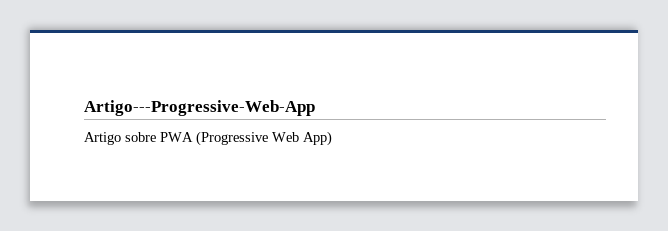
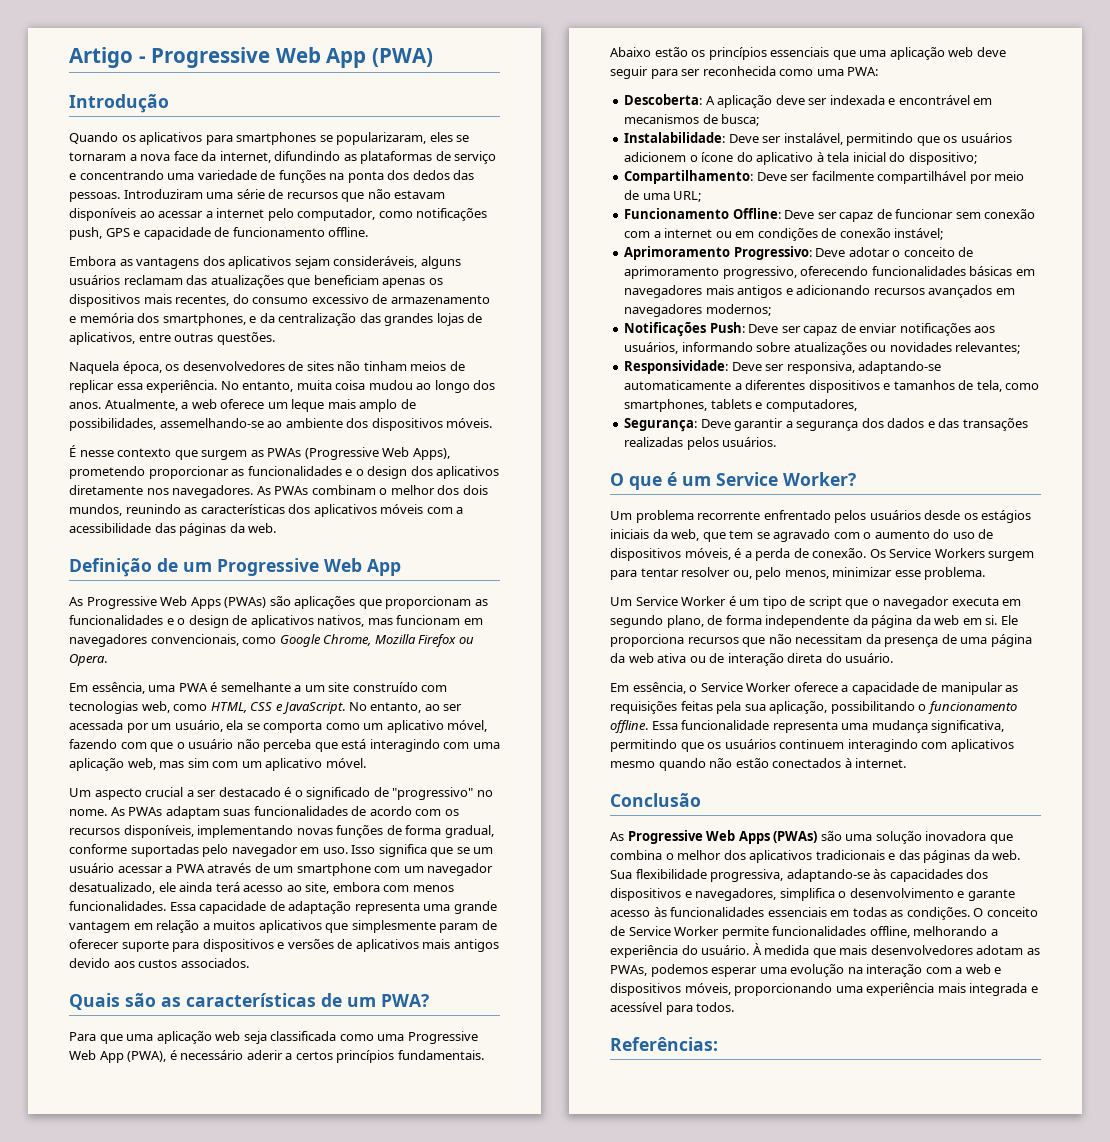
[84,100,315,116] [84,131,332,146] Artigo---Progressive-Web-App // Artigo sobre PWA (Progressive Web App) -> [69,47,433,68] [69,94,169,113] [69,132,470,145] [69,151,497,164] [69,170,475,183] [69,189,446,202] [69,208,488,221] [69,227,369,240] [69,256,461,269] [69,275,443,288] [69,294,490,307] [69,313,483,326] [69,332,275,345] [69,361,465,374] [69,380,496,393] [69,399,416,412] [69,418,493,431] [69,445,450,460] [69,466,500,479] [69,485,488,498] [69,504,464,517] [69,523,277,536] [69,558,401,577] [69,596,488,609] [69,615,483,628] [69,634,474,647] [69,654,107,666] [69,682,448,694] [69,701,463,714] [69,720,488,733] [69,739,500,752] [69,758,366,771] [69,787,493,800] [69,806,459,819] [69,825,494,838] [69,844,494,857] [69,863,494,876] [69,882,454,894] [69,901,497,914] [69,920,497,933] [69,939,499,952] [69,958,249,968] [69,993,429,1010] [69,1031,478,1044] [69,1050,484,1063] [610,47,1006,60] [610,66,879,79] [624,94,993,108] [624,114,760,126] [624,132,1012,146] [624,152,977,165] [624,170,1025,184] [624,190,702,202] [624,208,1036,222] [624,228,944,241] [624,246,974,260] [624,266,1035,279] [624,285,1015,298] [624,304,771,317] [624,322,996,337] [624,342,1021,355] [624,360,942,374] [624,380,1040,393] [624,399,857,412] [624,418,1028,432] [624,437,777,450] [610,472,856,490] [610,510,1032,523] [610,529,994,542] [610,548,1035,561] [610,567,986,580] [610,596,1022,609] [610,615,1018,628] [610,634,1032,647] [610,653,894,666] [610,682,1019,695] [610,701,1017,714] [610,720,1005,733] [610,739,1014,752] [610,758,907,771] [610,793,701,807] [610,830,1013,844] [610,850,1021,863] [610,869,989,882] [610,888,1015,901] [610,907,1038,920] [610,926,998,939] [610,943,1040,958] [610,964,1002,977] [610,983,1038,996] [610,1002,735,1015] [610,1037,718,1051] Artigo - Progressive Web App (PWA) // Introdução // Quando os aplicativos para smartphones se popularizaram, eles se tornaram a nova face da internet, difundindo as plataformas de serviço e concentrando uma variedade de funções na ponta dos dedos das pessoas. Introduziram uma série de recursos que não estavam disponíveis ao acessar a internet pelo computador, como notificações push, GPS e capacidade de funcionamento offline. // Embora as vantagens dos aplicativos sejam consideráveis, alguns usuários reclamam das atualizações que beneficiam apenas os dispositivos mais recentes, do consumo excessivo de armazenamento e memória dos smartphones, e da centralização das grandes lojas de aplicativos, entre outras questões. // Naquela época, os desenvolvedores de sites não tinham meios de replicar essa experiência. No entanto, muita coisa mudou ao longo dos anos. Atualmente, a web oferece um leque mais amplo de possibilidades, assemelhando-se ao ambiente dos dispositivos móveis. // É nesse contexto que surgem as PWAs (Progressive Web Apps), prometendo proporcionar as funcionalidades e o design dos aplicativos diretamente nos navegadores. As PWAs combinam o melhor dos dois mundos, reunindo as características dos aplicativos móveis com a acessibilidade das páginas da web. // Definição de um Progressive Web App // As Progressive Web Apps (PWAs) são aplicações que proporcionam as funcionalidades e o design de aplicativos nativos, mas funcionam em navegadores convencionais, como Google Chrome, Mozilla Firefox ou Opera. // Em essência, uma PWA é semelhante a um site construído com tecnologias web, como HTML, CSS e JavaScript. No entanto, ao ser acessada por um usuário, ela se comporta como um aplicativo móvel, fazendo com que o usuário não perceba que está interagindo com uma aplicação web, mas sim com um aplicativo móvel. // Um aspecto crucial a ser destacado é o significado de "progressivo" no nome. As PWAs adaptam suas funcionalidades de acordo com os recursos disponíveis, implementando novas funções de forma gradual, conforme suportadas pelo navegador em uso. Isso significa que se um usuário acessar a PWA através de um smartphone com um navegador desatualizado, ele ainda terá acesso ao site, embora com menos funcionalidades. Essa capacidade de adaptação representa uma grande vantagem em relação a muitos aplicativos que simplesmente param de oferecer suporte para dispositivos e versões de aplicativos mais antigos devido aos custos associados. // Quais são as características de um PWA? // Para que uma aplicação web seja classificada como uma Progressive Web App (PWA), é necessário aderir a certos princípios fundamentais. Abaixo estão os princípios essenciais que uma aplicação web deve seguir para ser reconhecida como uma PWA: // Descoberta: A aplicação deve ser indexada e encontrável em mecanismos de busca; // Instalabilidade: Deve ser instalável, permitindo que os usuários adicionem o ícone do aplicativo à tela inicial do dispositivo; // Compartilhamento: Deve ser facilmente compartilhável por meio de uma URL; // Funcionamento Offline: Deve ser capaz de funcionar sem conexão com a internet ou em condições de conexão instável; // Aprimoramento Progressivo: Deve adotar o conceito de aprimoramento progressivo, oferecendo funcionalidades básicas em navegadores mais antigos e adicionando recursos avançados em navegadores modernos; // Notificações Push: Deve ser capaz de enviar notificações aos usuários, informando sobre atualizações ou novidades relevantes; // Responsividade: Deve ser responsiva, adaptando-se automaticamente a diferentes dispositivos e tamanhos de tela, como smartphones, tablets e computadores, // Segurança: Deve garantir a segurança dos dados e das transações realizadas pelos usuários. // O que é um Service Worker? // Um problema recorrente enfrentado pelos usuários desde os estágios iniciais da web, que tem se agravado com o aumento do uso de dispositivos móveis, é a perda de conexão. Os Service Workers surgem para tentar resolver ou, pelo menos, minimizar esse problema. // Um Service Worker é um tipo de script que o navegador executa em segundo plano, de forma independente da página da web em si. Ele proporciona recursos que não necessitam da presença de uma página da web ativa ou de interação direta do usuário. // Em essência, o Service Worker oferece a capacidade de manipular as requisições feitas pela sua aplicação, possibilitando o funcionamento offline. Essa funcionalidade representa uma mudança significativa, permitindo que os usuários continuem interagindo com aplicativos mesmo quando não estão conectados à internet. // Conclusão // As Progressive Web Apps (PWAs) são uma solução inovadora que combina o melhor dos aplicativos tradicionais e das páginas da web. Sua flexibilidade progressiva, adaptando-se às capacidades dos dispositivos e navegadores, simplifica o desenvolvimento e garante acesso às funcionalidades essenciais em todas as condições. O conceito de Service Worker permite funcionalidades offline, melhorando a experiência do usuário. À medida que mais desenvolvedores adotam as PWAs, podemos esperar uma evolução na interação com a web e dispositivos móveis, proporcionando uma experiência mais integrada e acessível para todos. // Referências:

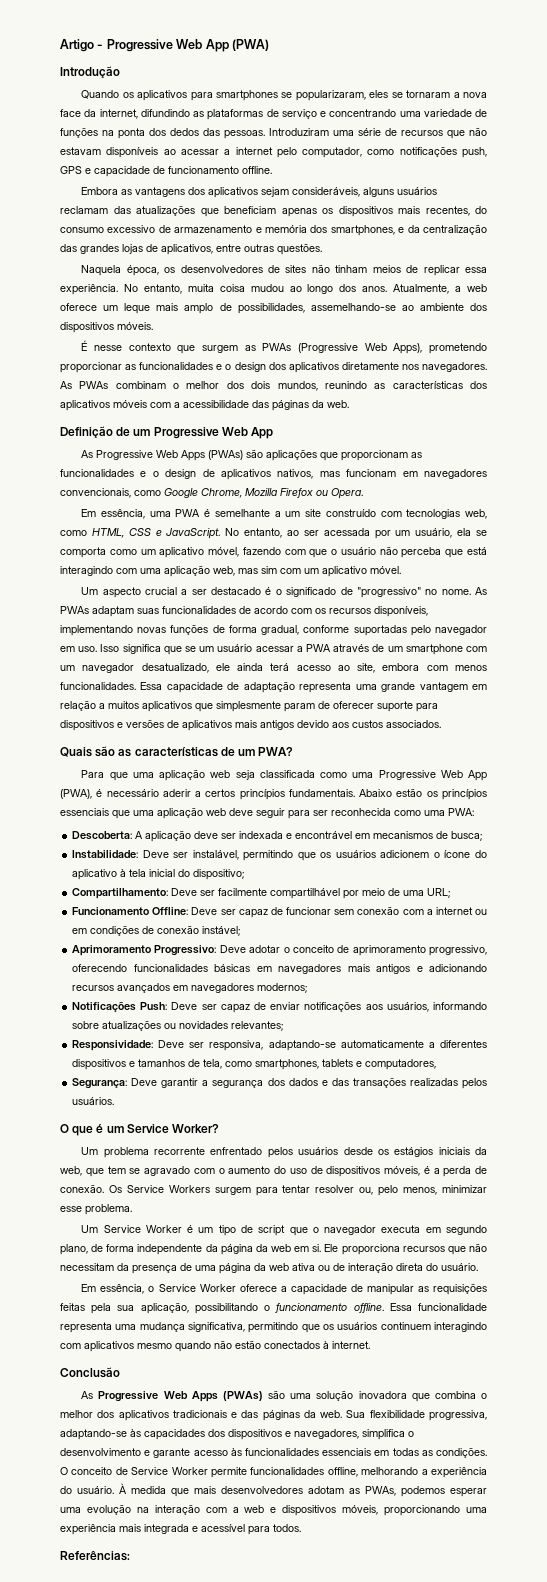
[624,132,726,143] Instalabilidade: -> [72,850,139,859] Instabilidade:

